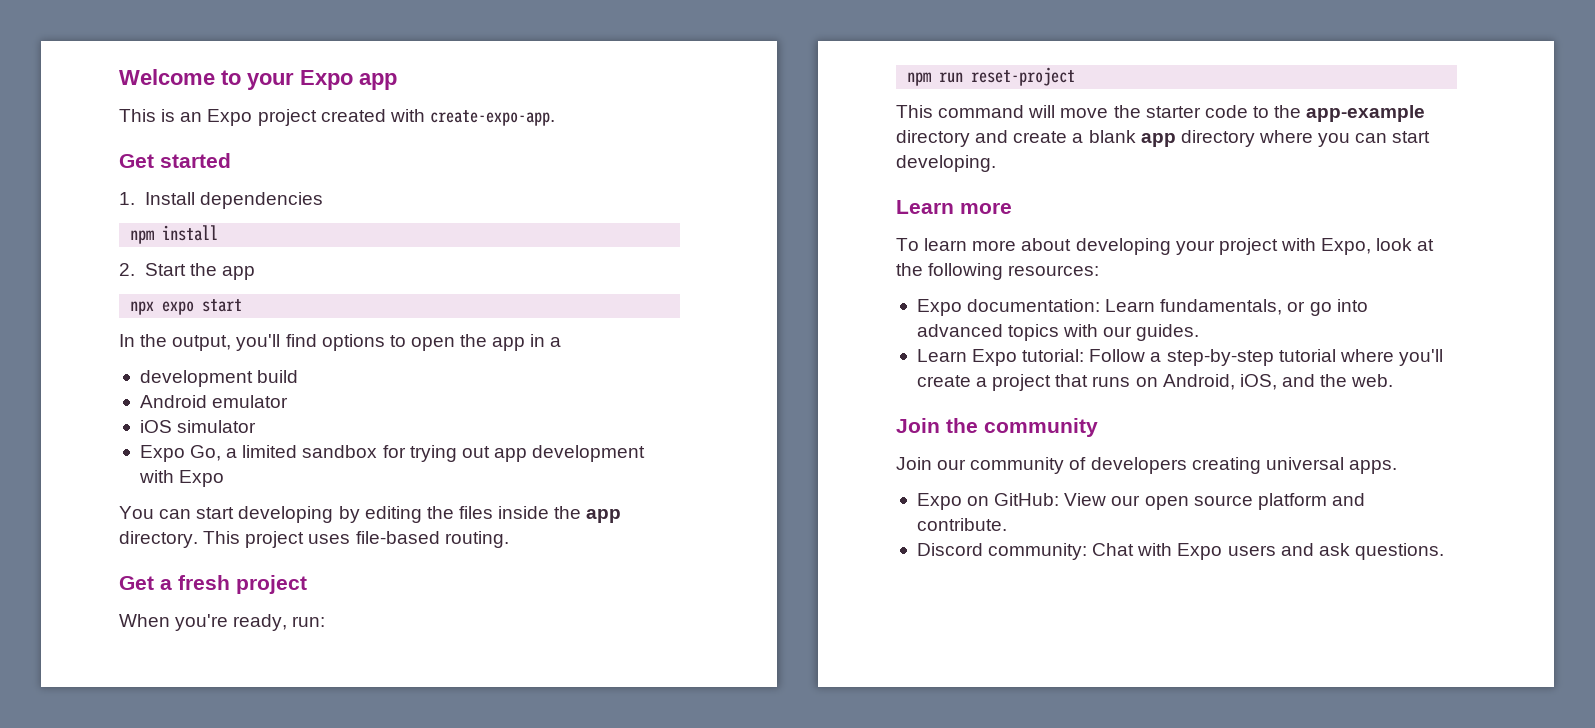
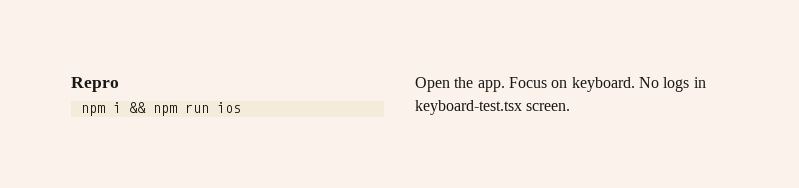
[119,69,397,90] [119,109,555,126] [119,153,231,168] [119,192,323,209] [130,225,219,244] [119,263,255,280] [130,299,243,315] [119,334,562,351] [139,370,299,387] [139,395,289,408] [139,420,257,433] [139,445,646,462] [138,470,225,487] [119,506,622,523] [119,531,509,548] [119,575,307,594] [119,614,326,631] [907,67,1076,86] [896,105,1426,122] [896,130,1431,147] [896,155,996,172] [896,200,1012,214] [896,238,1435,255] [896,263,1100,280] [916,299,1368,316] [916,324,1200,341] [916,349,1443,366] [916,374,1394,391] [896,418,1098,437] [896,457,1397,474] [916,493,1365,510] [916,518,1007,531] [916,543,1444,560] Welcome to your Expo app // This is an Expo project created with create-expo-app. // Get started // 1. Install dependencies // npm install // 2. Start the app // npx expo start // In the output, you'll find options to open the app in a // development build // Android emulator // iOS simulator // Expo Go, a limited sandbox for trying out app development with Expo // You can start developing by editing the files inside the app directory. This project uses file-based routing. // Get a fresh project // When you're ready, run: // npm run reset-project // This command will move the starter code to the app-example directory and create a blank app directory where you can start developing. // Learn more // To learn more about developing your project with Expo, look at the following resources: // Expo documentation: Learn fundamentals, or go into advanced topics with our guides. // Learn Expo tutorial: Follow a step-by-step tutorial where you'll create a project that runs on Android, iOS, and the web. // Join the community // Join our community of developers creating universal apps. // Expo on GitHub: View our open source platform and contribute. // Discord community: Chat with Expo users and ask questions. -> [71,77,119,92] [80,102,241,116] [415,77,706,92] [415,100,571,115] Repro // npm i && npm run ios // Open the app. Focus on keyboard. No logs in keyboard-test.tsx screen.

